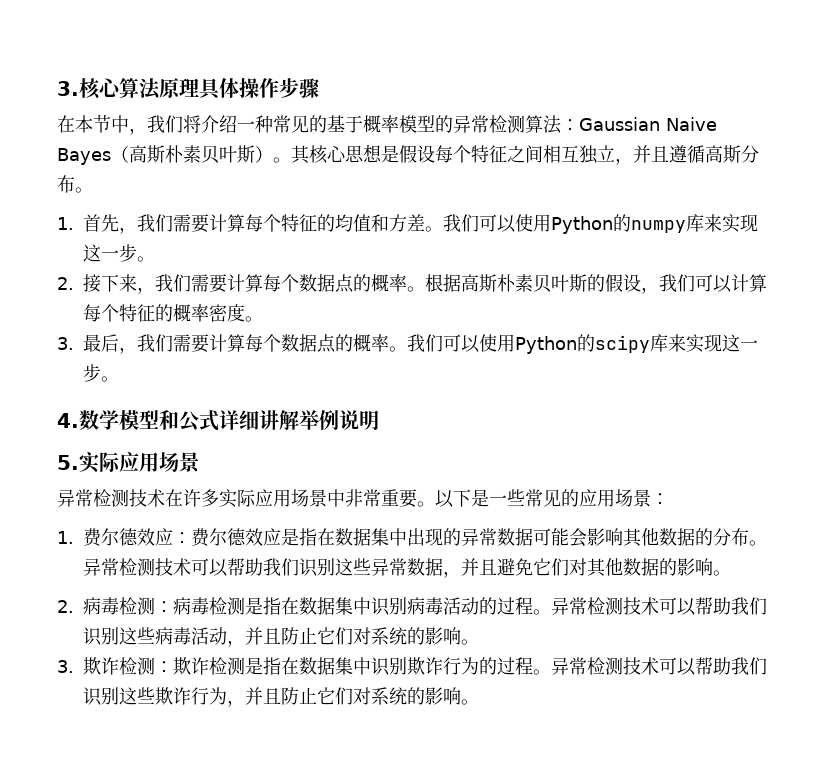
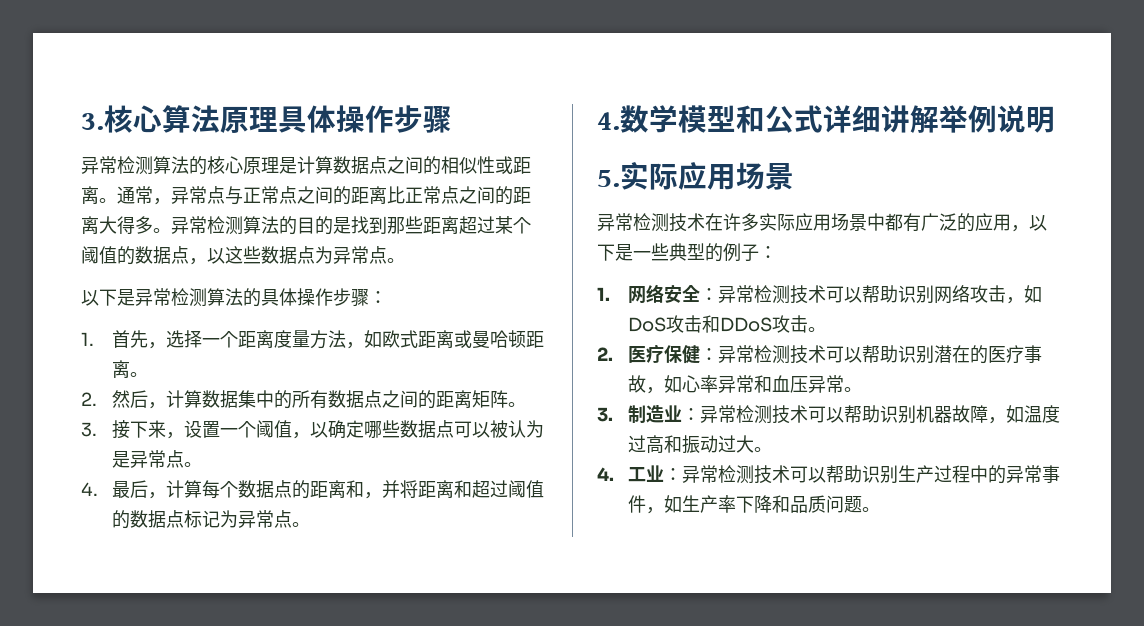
[57,115,717,135] [57,144,759,165] [57,175,93,193] [57,214,758,234] [83,244,155,262] [57,277,74,290] 在本节中，我们将介绍一种常见的基于概率模型的异常检测算法：Gaussian Naive Bayes（高斯朴素贝叶斯）。其核心思想是假设每个特征之间相互独立，并且遵循高斯分布。 // 1.首先，我们需要计算每个特征的均值和方差。我们可以使用Python的numpy库来实现这一步。 // 2. -> [81,156,531,175] [81,186,531,205] [81,216,531,235] [81,246,405,265] [81,288,387,307] [81,330,544,349] [111,360,148,378] [81,390,526,409] [81,422,97,437] 异常检测算法的核心原理是计算数据点之间的相似性或距离。通常，异常点与正常点之间的距离比正常点之间的距离大得多。异常检测算法的目的是找到那些距离超过某个阈值的数据点，以这些数据点为异常点。 // 以下是异常检测算法的具体操作步骤： // 1.首先，选择一个距离度量方法，如欧式距离或曼哈顿距离。 // 2.然后，计算数据集中的所有数据点之间的距离矩阵。 // 3.
[155,274,767,294] [83,304,263,322] [57,334,758,354] [83,364,101,382] 我们需要计算每个数据点的概率。根据高斯朴素贝叶斯的假设，我们可以计算每个特征的概率密度。 // 3.最后，我们需要计算每个数据点的概率。我们可以使用Python的scipy库来实现这一步 -> [183,420,544,439] [111,450,202,468] [81,480,544,499] [111,510,292,529] 设置一个阈值，以确定哪些数据点可以被认为是异常点。 // 4.最后，计算每个数据点的距离和，并将距离和超过阈值的数据点标记为异常点
[345,489,669,508] [57,528,767,547] [83,558,731,578] [57,597,767,616] [83,627,479,647] [57,657,767,676] [83,687,461,707] 非常重要。以下是一些常见的应用场景： // 1.费尔德效应：费尔德效应是指在数据集中出现的异常数据可能会影响其他数据的分布。异常检测技术可以帮助我们识别这些异常数据，并且避免它们对其他数据的影响。 // 2.病毒检测：病毒检测是指在数据集中识别病毒活动的过程。异常检测技术可以帮助我们识别这些病毒活动，并且防止它们对系统的影响。 // 3.欺诈检测：欺诈检测是指在数据集中识别欺诈行为的过程。异常检测技术可以帮助我们识别这些欺诈行为，并且防止它们对系统的影响 -> [885,213,1047,232] [597,243,777,262] [597,284,1042,304] [627,315,826,333] [597,344,1042,364] [627,375,862,394] [597,405,1060,424] [627,435,772,454] [597,465,1060,484] [627,495,862,514] 都有广泛的应用，以下是一些典型的例子： // 1.网络安全：异常检测技术可以帮助识别网络攻击，如DoS攻击和DDoS攻击。 // 2.医疗保健：异常检测技术可以帮助识别潜在的医疗事故，如心率异常和血压异常。 // 3.制造业：异常检测技术可以帮助识别机器故障，如温度过高和振动过大。 // 4.工业：异常检测技术可以帮助识别生产过程中的异常事件，如生产率下降和品质问题

